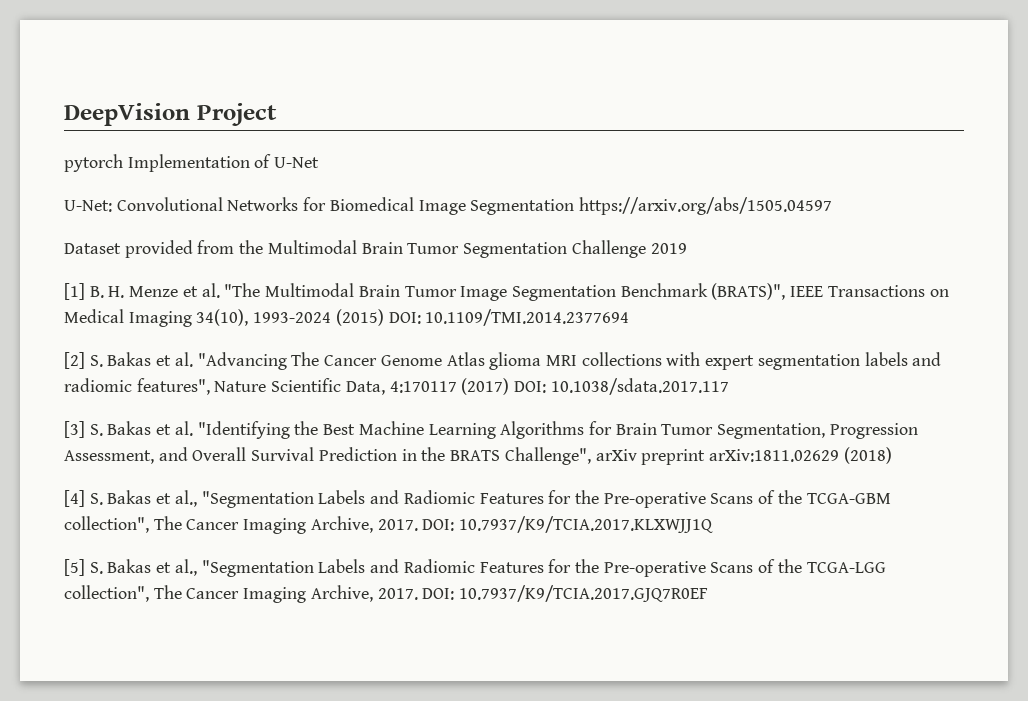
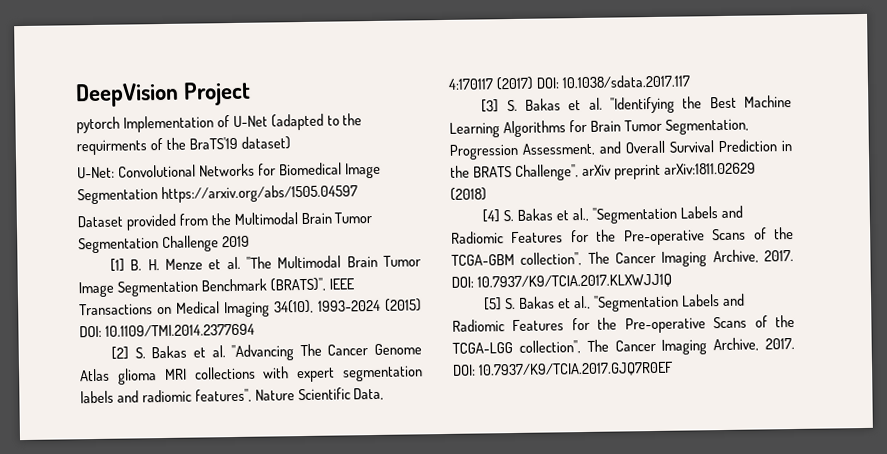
(320, 162) none -> [270,113,363,131] [76,136,291,156] (adapted to the requirments of the BraTS'19 dataset)

